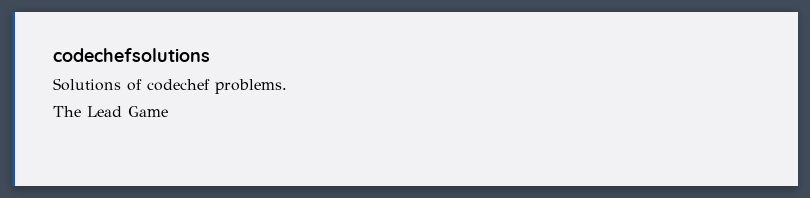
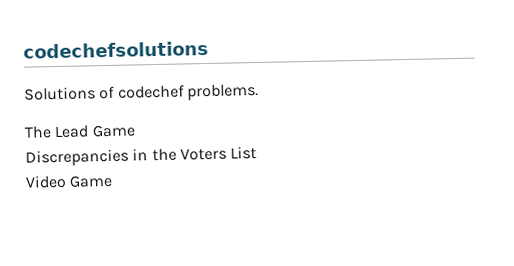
(168, 111) none -> [25,145,258,167] [25,174,114,189] // Discrepancies in the Voters List // Video Game

